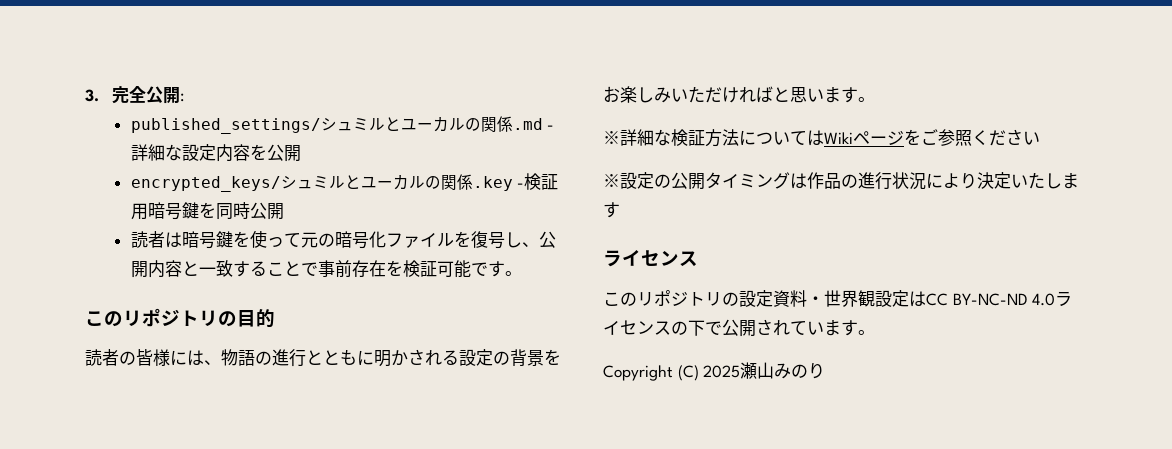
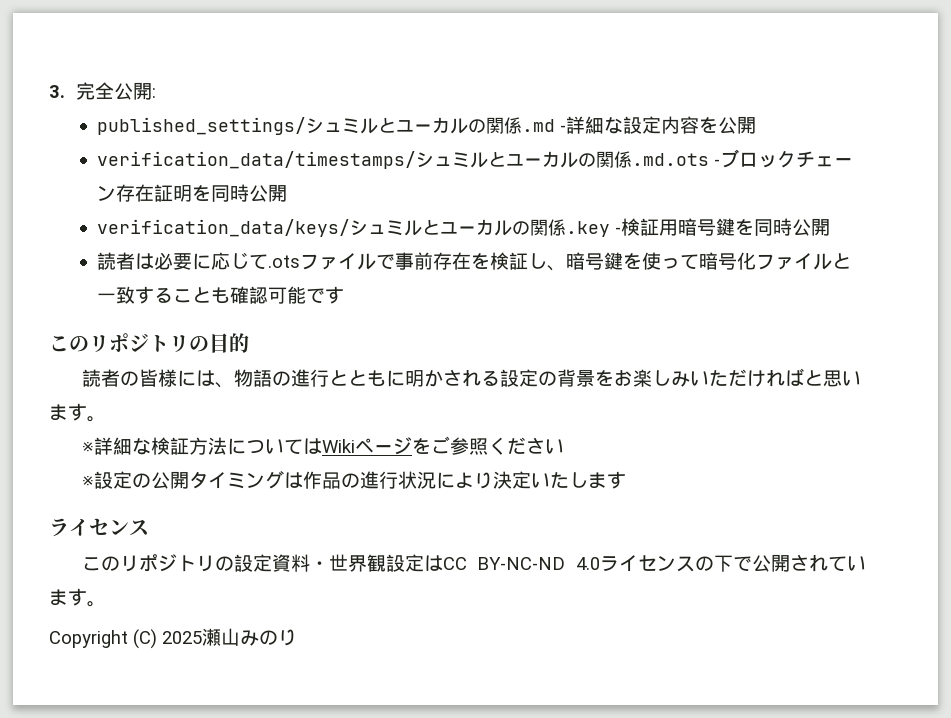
[130,176,281,192] encrypted_keys/ -> [96,149,853,169] [96,184,287,202] [96,219,350,237] verification_data/timestamps/シュミルとユーカルの関係.md.ots -ブロックチェーン存在証明を同時公開 // verification_data/keys/
[181,230,556,249] [130,260,437,278] 暗号鍵を使って元の暗号化ファイルを復号し、公開内容と一致することで事前存在を検証 -> [153,252,851,271] [96,286,268,304] 必要に応じて.otsファイルで事前存在を検証し、暗号鍵を使って暗号化ファイルと一致することも確認
[504,271,522,276] 。 -> (344, 295) none

